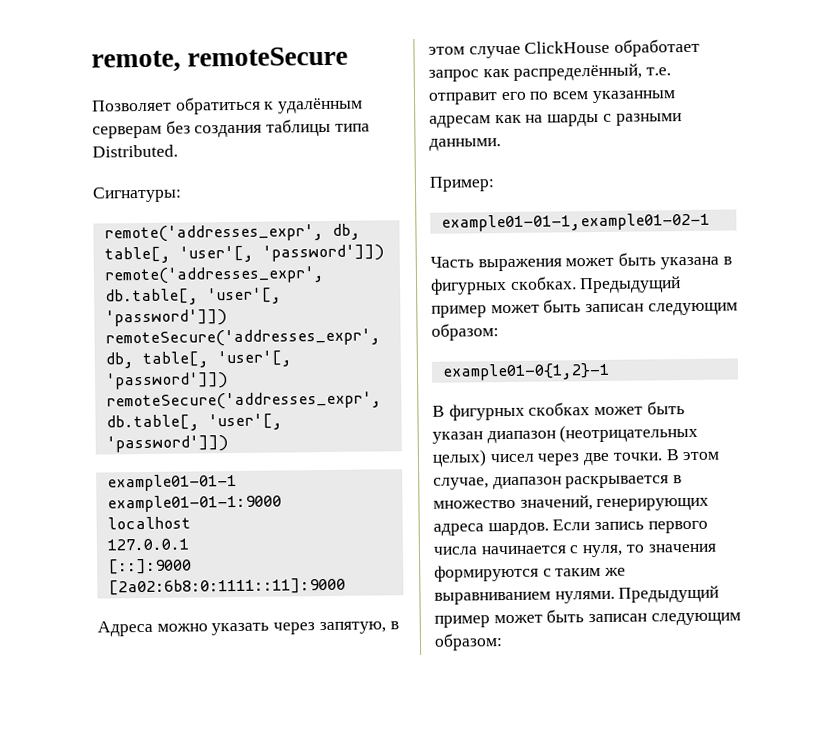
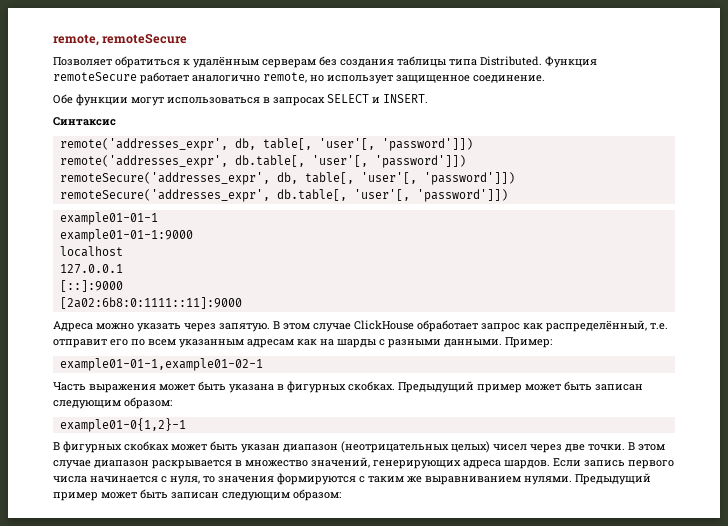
[92,186,182,203] // Сигнатуры: -> [545,56,597,68] [53,72,545,84] [53,94,428,106] [53,117,116,126] Функция remoteSecure работает аналогично remote, но использует защищенное соединение. // Обе функции могут использоваться в запросах SELECT и INSERT. // Синтаксис
[318,621,399,635] запятую, в -> [219,321,280,332] запятую. В
(501, 144) // -> (502, 343) none
[433,477,489,490] случае, -> [53,460,91,469] случае

